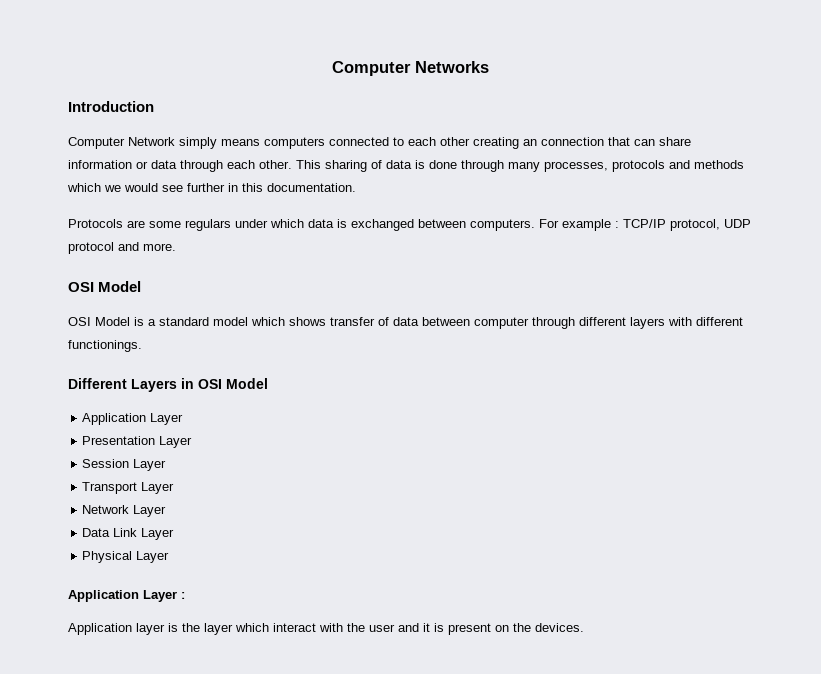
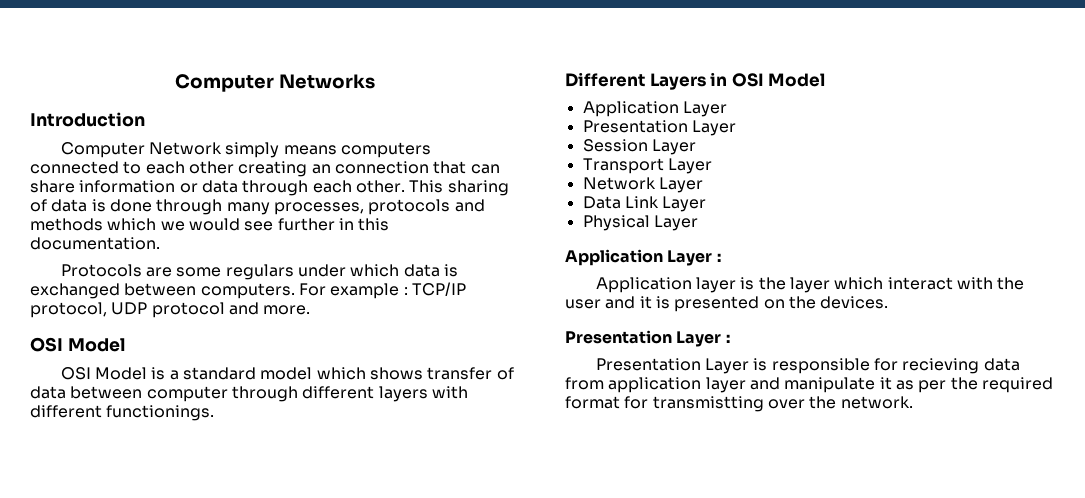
[448,623,491,635] present -> [674,296,760,312] presented
(584, 627) none -> [565,330,730,347] [595,358,1020,374] [565,377,1053,393] [565,396,913,412] // Presentation Layer : // Presentation Layer is responsible for recieving data from application layer and manipulate it as per the required format for transmistting over the network.

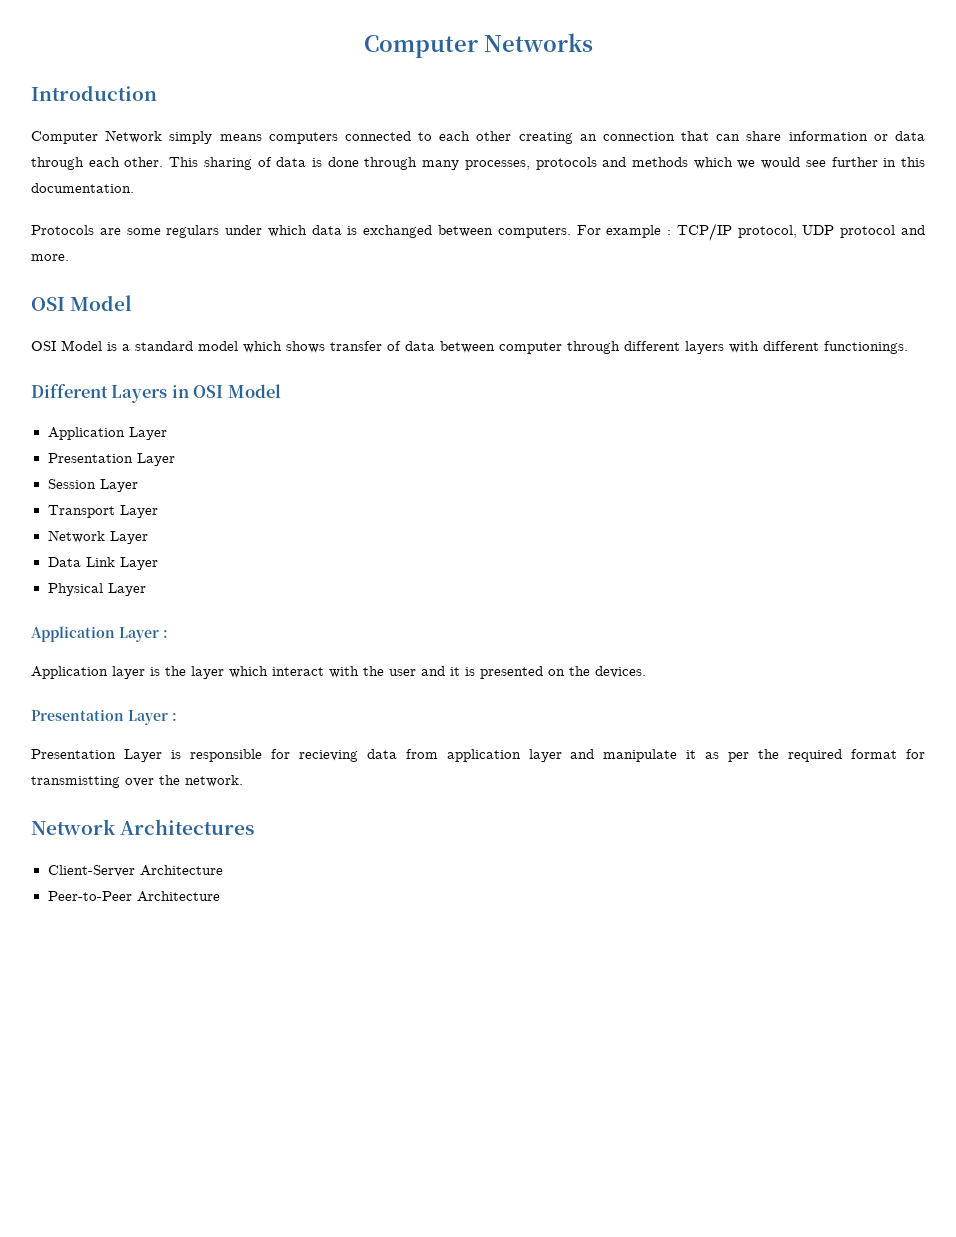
(913, 402) none -> [31,819,255,835] [47,865,223,877] [47,891,220,902] // Network Architectures // Client-Server Architecture // Peer-to-Peer Architecture

